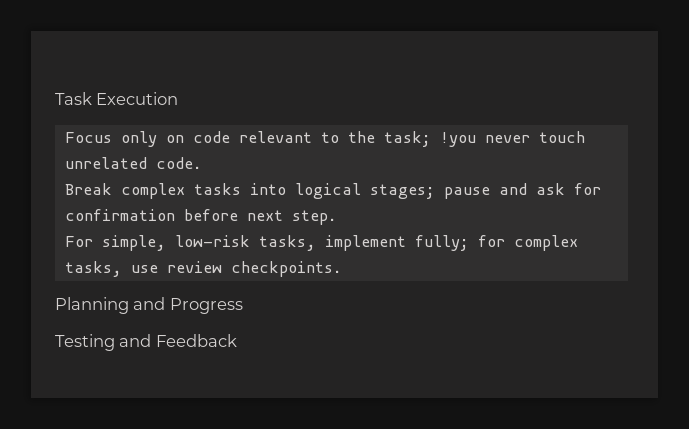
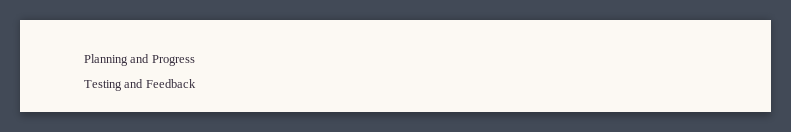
[55,92,179,105] [64,131,585,147] [64,157,202,169] [64,183,601,199] [64,209,337,225] [64,235,578,251] [64,261,342,277] Task Execution // Focus only on code relevant to the task; !you never touch unrelated code. // Break complex tasks into logical stages; pause and ask for confirmation before next step. // For simple, low-risk tasks, implement fully; for complex tasks, use review checkpoints. // -> (84, 60) none

